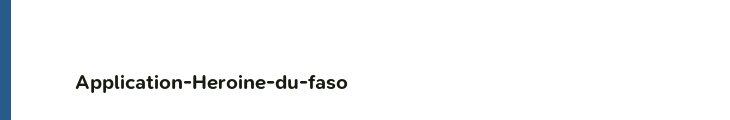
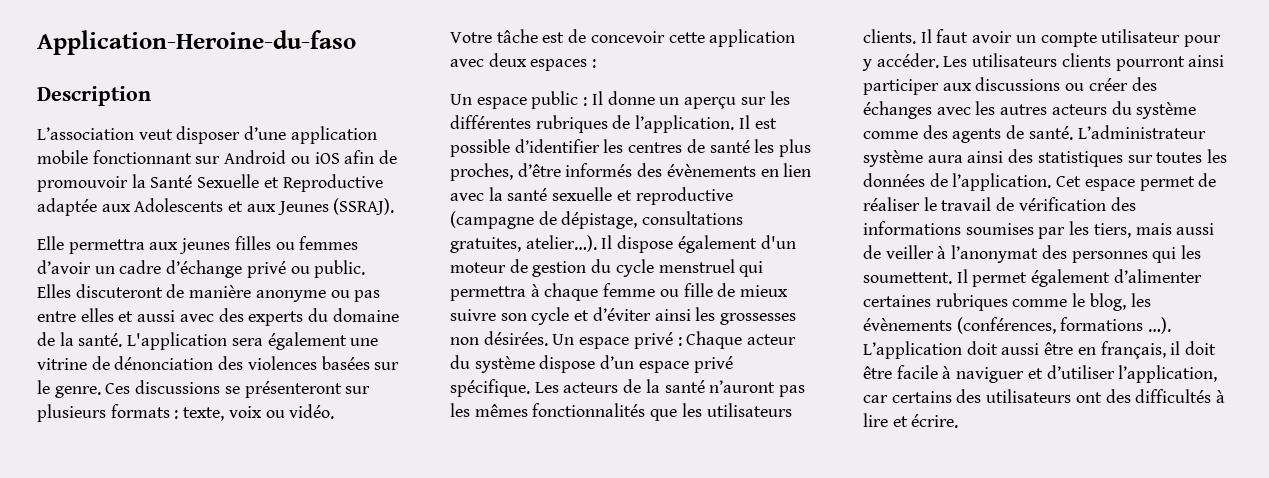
(348, 83) none -> [37,86,151,106] [37,126,377,144] [37,150,398,164] [37,174,383,192] [37,198,395,216] [37,236,359,254] [37,260,366,278] [37,284,381,302] [37,308,399,326] [37,332,379,350] [37,356,400,370] [37,380,371,398] [37,404,335,422] [450,29,796,47] [450,53,597,71] [450,91,790,109] [450,115,777,133] [450,139,812,157] [450,163,812,181] [450,187,733,205] [450,211,744,229] [450,235,796,253] [450,259,764,277] [450,283,789,301] [450,307,797,325] [450,331,797,349] [450,355,733,373] [450,379,806,397] [450,403,792,421] [863,29,1222,47] [862,53,1225,71] [863,77,1157,95] [863,101,1197,119] [863,125,1206,143] [863,149,1228,167] [863,173,1217,191] [863,197,1136,211] [863,221,1215,239] [863,245,1202,263] [863,269,1202,287] [863,293,1151,311] [863,317,1172,334] [863,341,1217,359] [863,365,1218,383] [863,389,1226,403] [863,413,959,428] // Description // L’association veut disposer d’une application mobile fonctionnant sur Android ou iOS afin de promouvoir la Santé Sexuelle et Reproductive adaptée aux Adolescents et aux Jeunes (SSRAJ). // Elle permettra aux jeunes filles ou femmes d’avoir un cadre d’échange privé ou public. Elles discuteront de manière anonyme ou pas entre elles et aussi avec des experts du domaine de la santé. L'application sera également une vitrine de dénonciation des violences basées sur le genre. Ces discussions se présenteront sur plusieurs formats : texte, voix ou vidéo. // Votre tâche est de concevoir cette application avec deux espaces : // Un espace public : Il donne un aperçu sur les différentes rubriques de l’application. Il est possible d’identifier les centres de santé les plus proches, d’être informés des évènements en lien avec la santé sexuelle et reproductive (campagne de dépistage, consultations gratuites, atelier…). Il dispose également d'un moteur de gestion du cycle menstruel qui permettra à chaque femme ou fille de mieux suivre son cycle et d’éviter ainsi les grossesses non désirées. Un espace privé : Chaque acteur du système dispose d’un espace privé spécifique. Les acteurs de la santé n’auront pas les mêmes fonctionnalités que les utilisateurs clients. Il faut avoir un compte utilisateur pour y accéder. Les utilisateurs clients pourront ainsi participer aux discussions ou créer des échanges avec les autres acteurs du système comme des agents de santé. L’administrateur système aura ainsi des statistiques sur toutes les données de l’application. Cet espace permet de réaliser le travail de vérification des informations soumises par les tiers, mais aussi de veiller à l’anonymat des personnes qui les soumettent. Il permet également d’alimenter certaines rubriques comme le blog, les évènements (conférences, formations …). L’application doit aussi être en français, il doit être facile à naviguer et d’utiliser l’application, car certains des utilisateurs ont des difficultés à lire et écrire.

